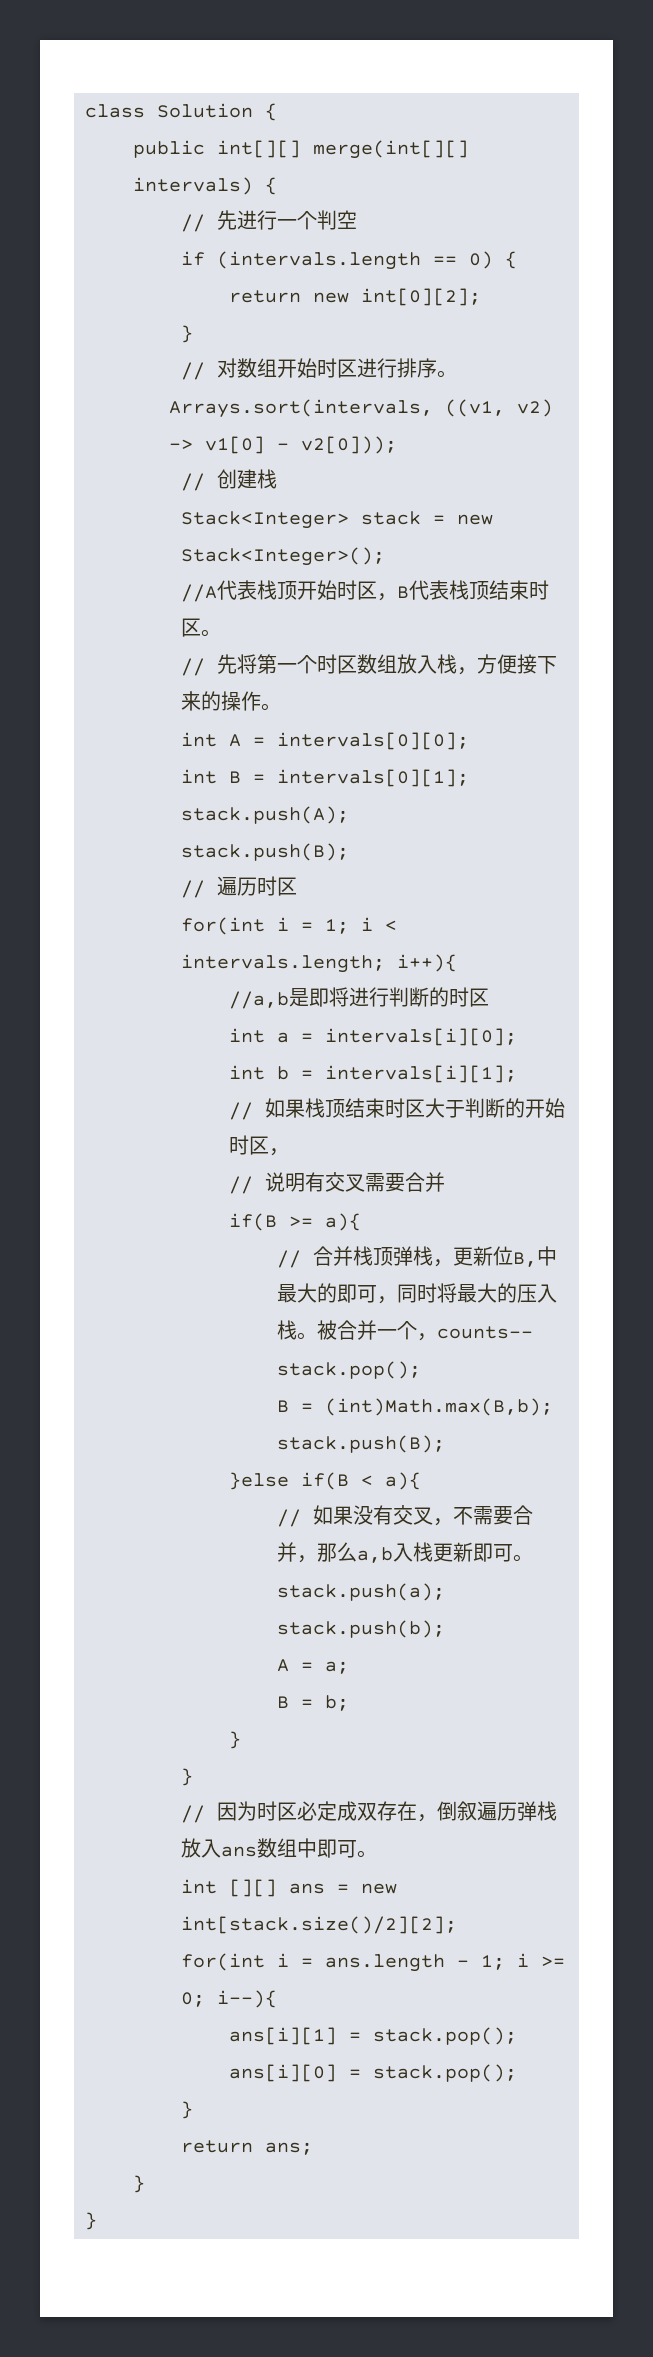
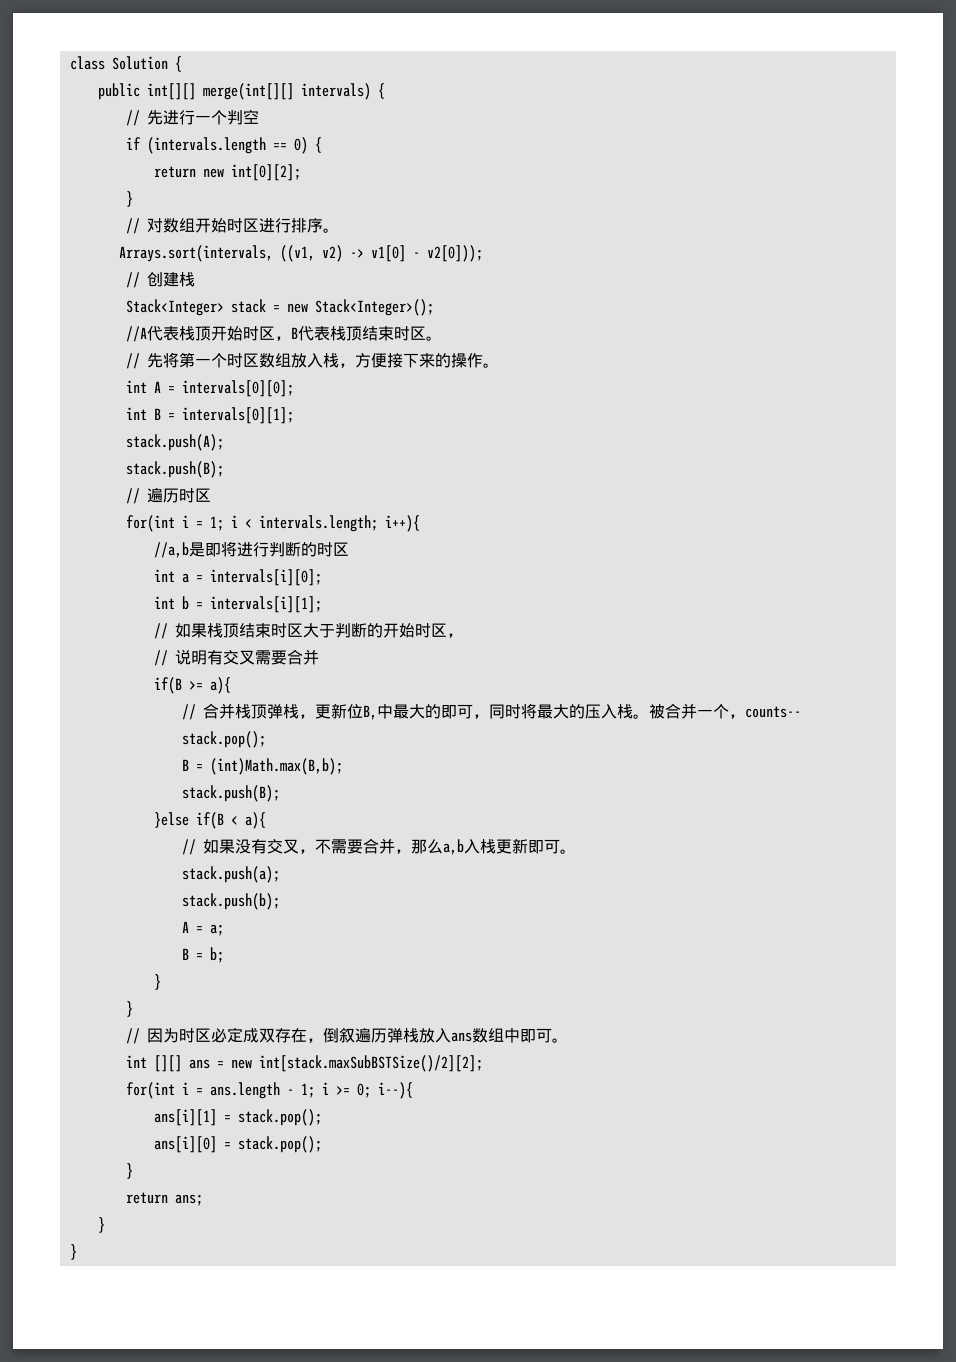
[180,1916,457,1934] int[stack.size()/2][2]; -> [259,1055,484,1072] int[stack.maxSubBSTSize()/2][2];

